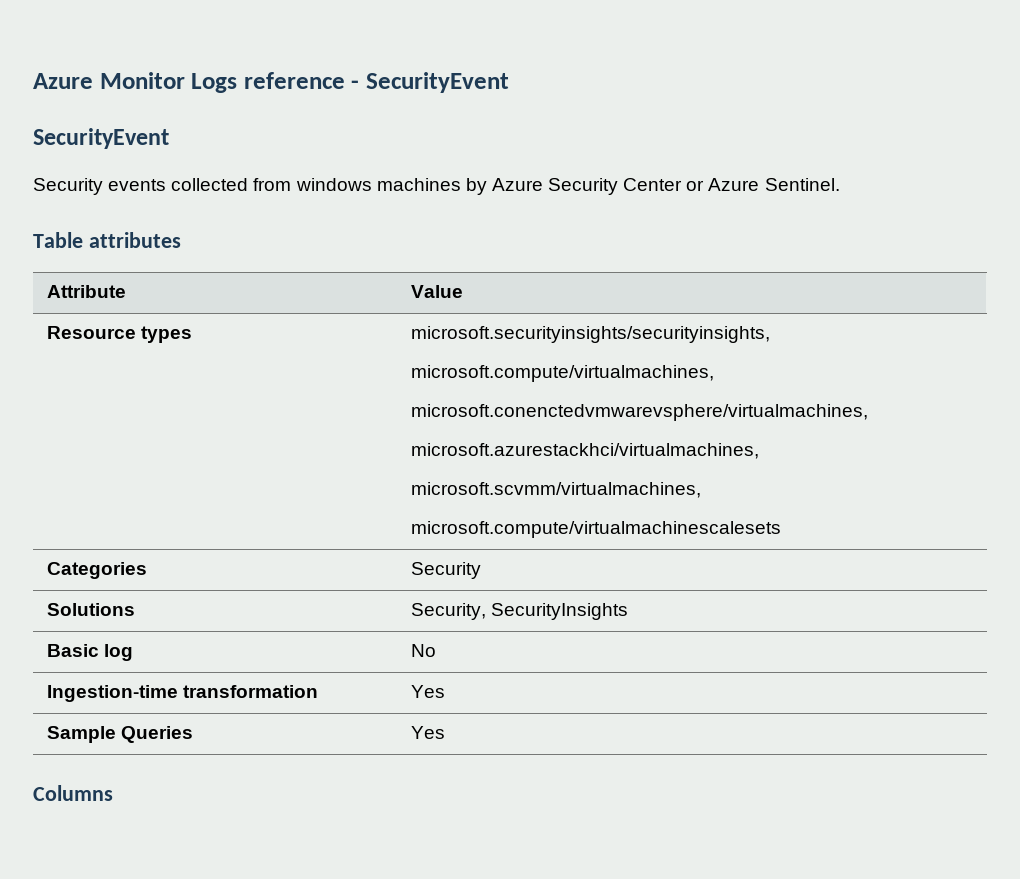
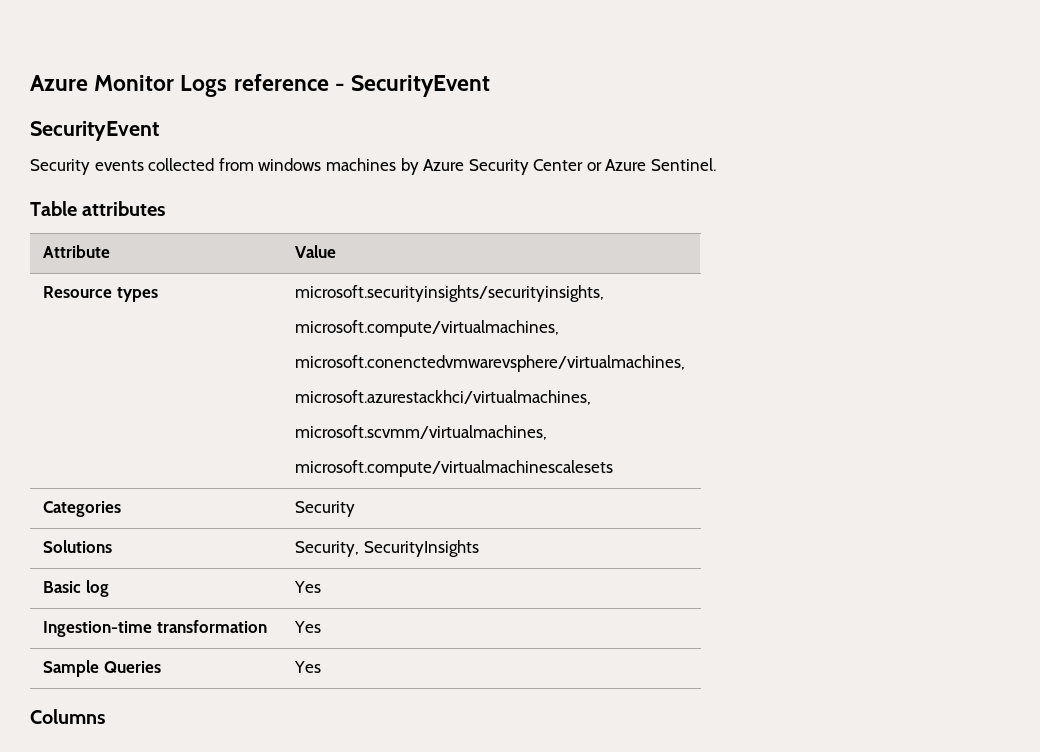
[410,644,436,657] No -> [294,581,322,593] Yes

